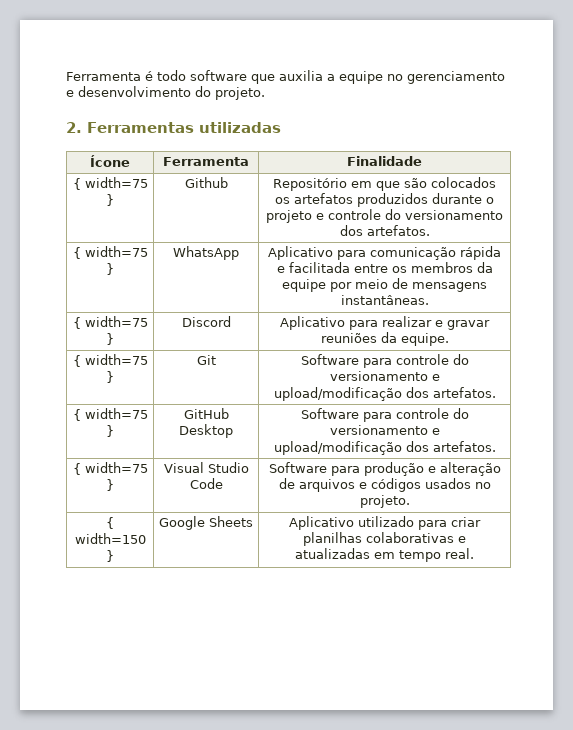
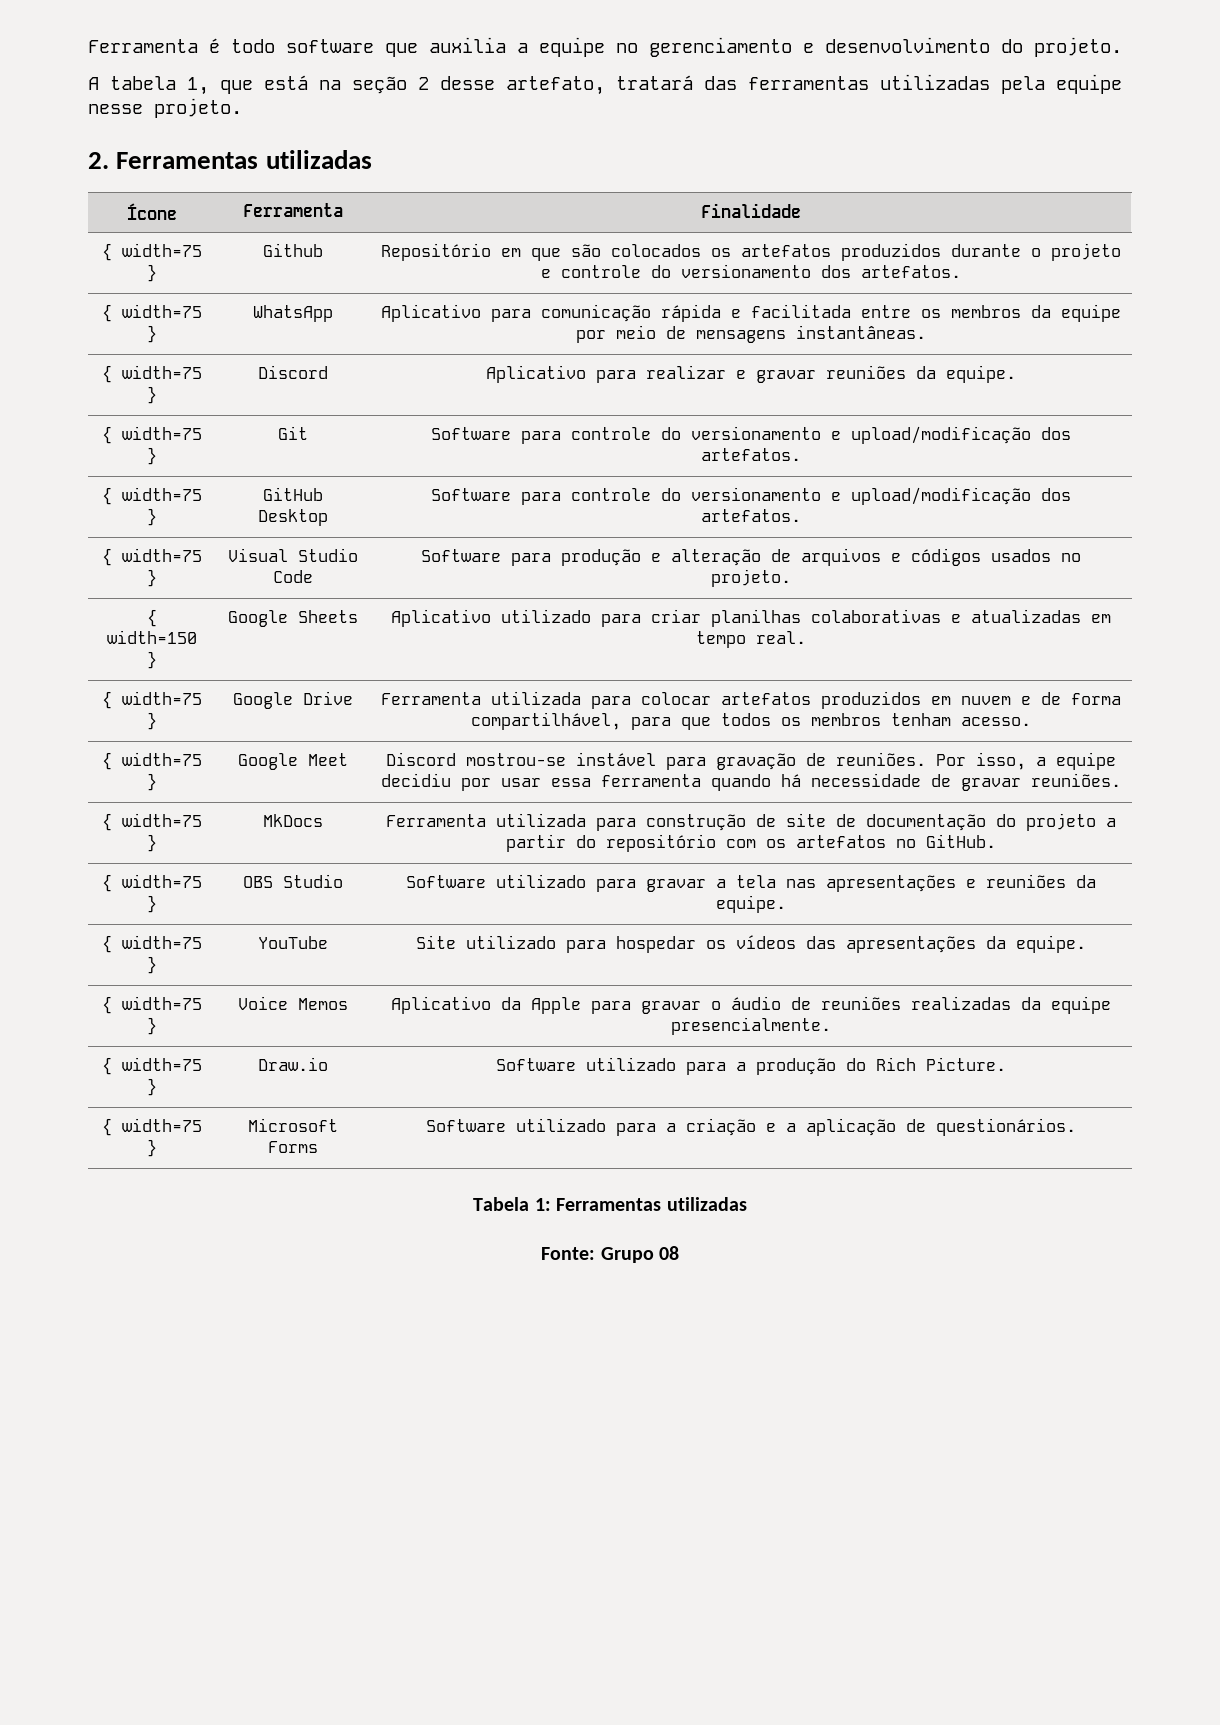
(265, 93) none -> [88,74,1122,95] [88,98,242,118] // A tabela 1, que está na seção 2 desse artefato, tratará das ferramentas utilizadas pela equipe nesse projeto.
(474, 553) none -> [102,691,202,709] [147,712,157,730] [233,691,353,709] [381,691,1121,709] [471,712,1031,730] [102,752,202,770] [147,773,157,791] [238,753,348,770] [386,752,1116,770] [381,773,1121,791] [102,813,202,831] [147,834,157,852] [263,814,323,827] [386,813,1116,831] [506,834,996,852] [102,874,202,892] [147,895,157,913] [243,874,343,888] [406,874,1096,892] [716,895,786,913] [102,935,202,953] [147,956,157,974] [258,936,328,949] [416,935,1086,953] [102,996,202,1014] [147,1017,157,1035] [238,996,348,1010] [391,996,1111,1014] [671,1017,831,1035] [102,1057,202,1075] [147,1078,157,1096] [258,1057,328,1071] [496,1057,1006,1075] [102,1118,202,1136] [147,1139,157,1157] [248,1118,338,1132] [268,1141,318,1153] [426,1118,1076,1136] [473,1197,747,1211] [541,1246,679,1263] // { width=75 } | Google Drive | Ferramenta utilizada para colocar artefatos produzidos em nuvem e de forma compartilhável, para que todos os membros tenham acesso. // { width=75 } | Google Meet | Discord mostrou-se instável para gravação de reuniões. Por isso, a equipe decidiu por usar essa ferramenta quando há necessidade de gravar reuniões. // { width=75 } | MkDocs | Ferramenta utilizada para construção de site de documentação do projeto a partir do repositório com os artefatos no GitHub. // { width=75 } | OBS Studio | Software utilizado para gravar a tela nas apresentações e reuniões da equipe. // { width=75 } | YouTube | Site utilizado para hospedar os vídeos das apresentações da equipe. // { width=75 } | Voice Memos | Aplicativo da Apple para gravar o áudio de reuniões realizadas da equipe presencialmente. // { width=75 } | Draw.io | Software utilizado para a produção do Rich Picture. // { width=75 } | Microsoft Forms | Software utilizado para a criação e a aplicação de questionários. // Tabela 1: Ferramentas utilizadas // Fonte: Grupo 08

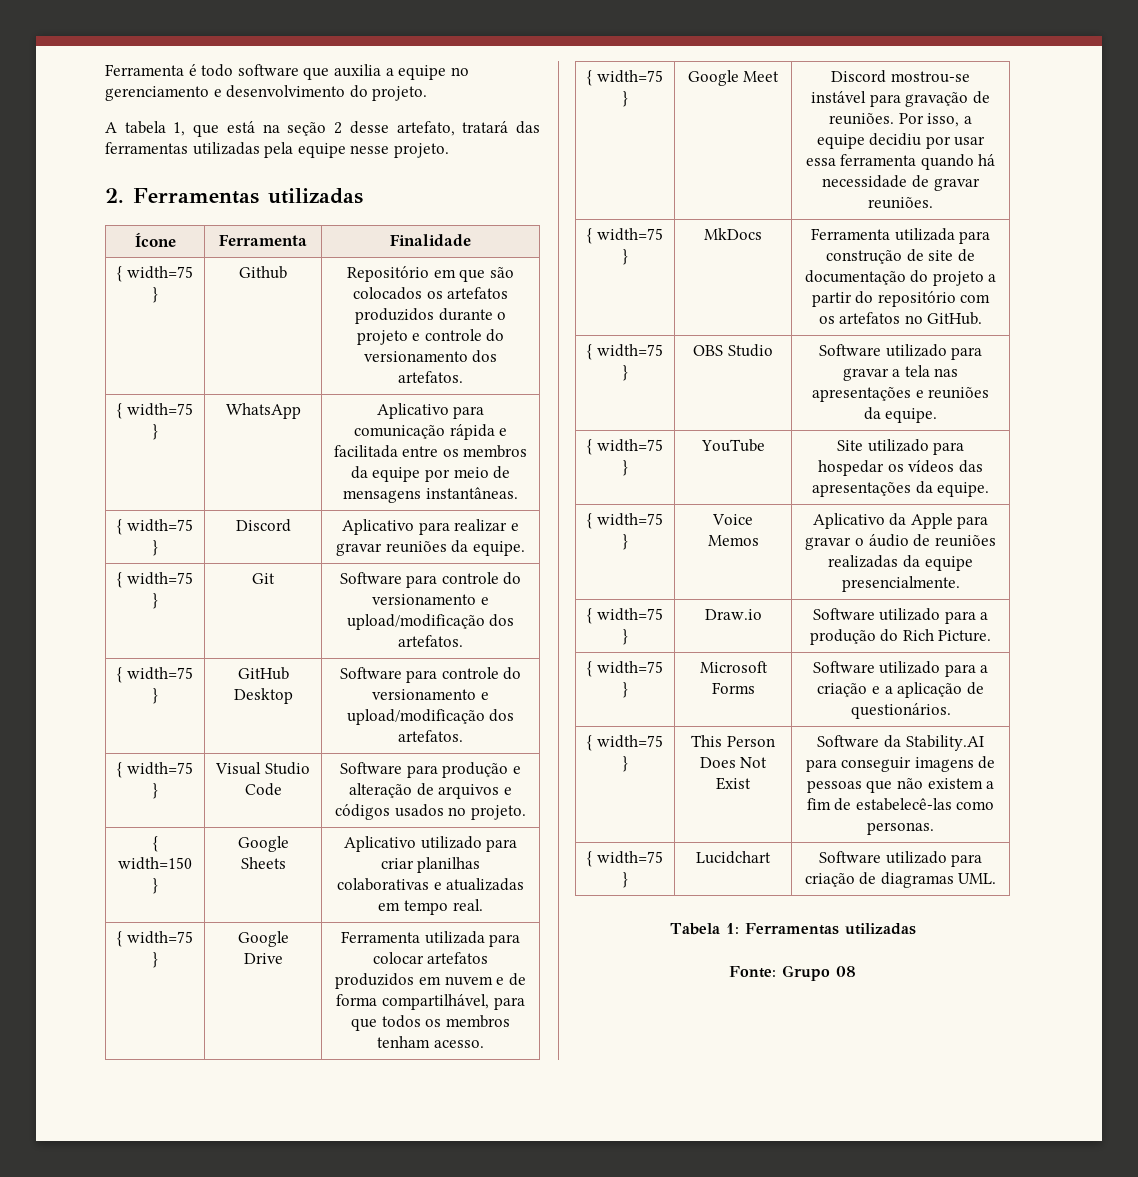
(1076, 1127) none -> [587,735,663,751] [622,756,628,772] [691,735,775,747] [699,757,768,768] [716,777,751,790] [817,735,984,751] [805,756,996,772] [806,778,995,793] [806,798,995,811] [867,822,934,835] [587,851,663,867] [622,872,628,888] [696,851,771,864] [818,851,983,867] [804,872,997,888] // { width=75 } | This Person Does Not Exist | Software da Stability.AI para conseguir imagens de pessoas que não existem a fim de estabelecê-las como personas. // { width=75 } | Lucidchart | Software utilizado para criação de diagramas UML.

